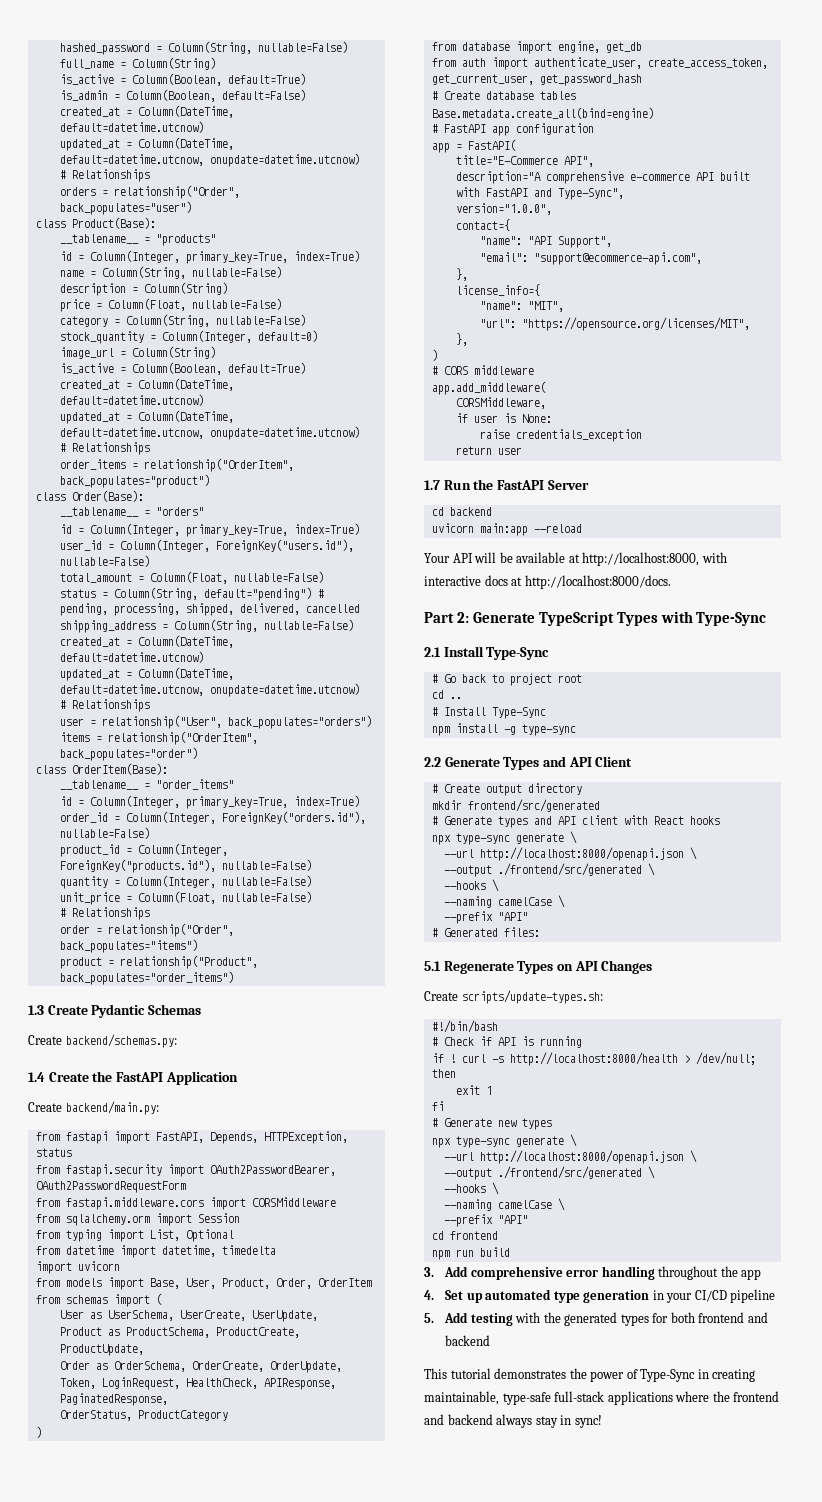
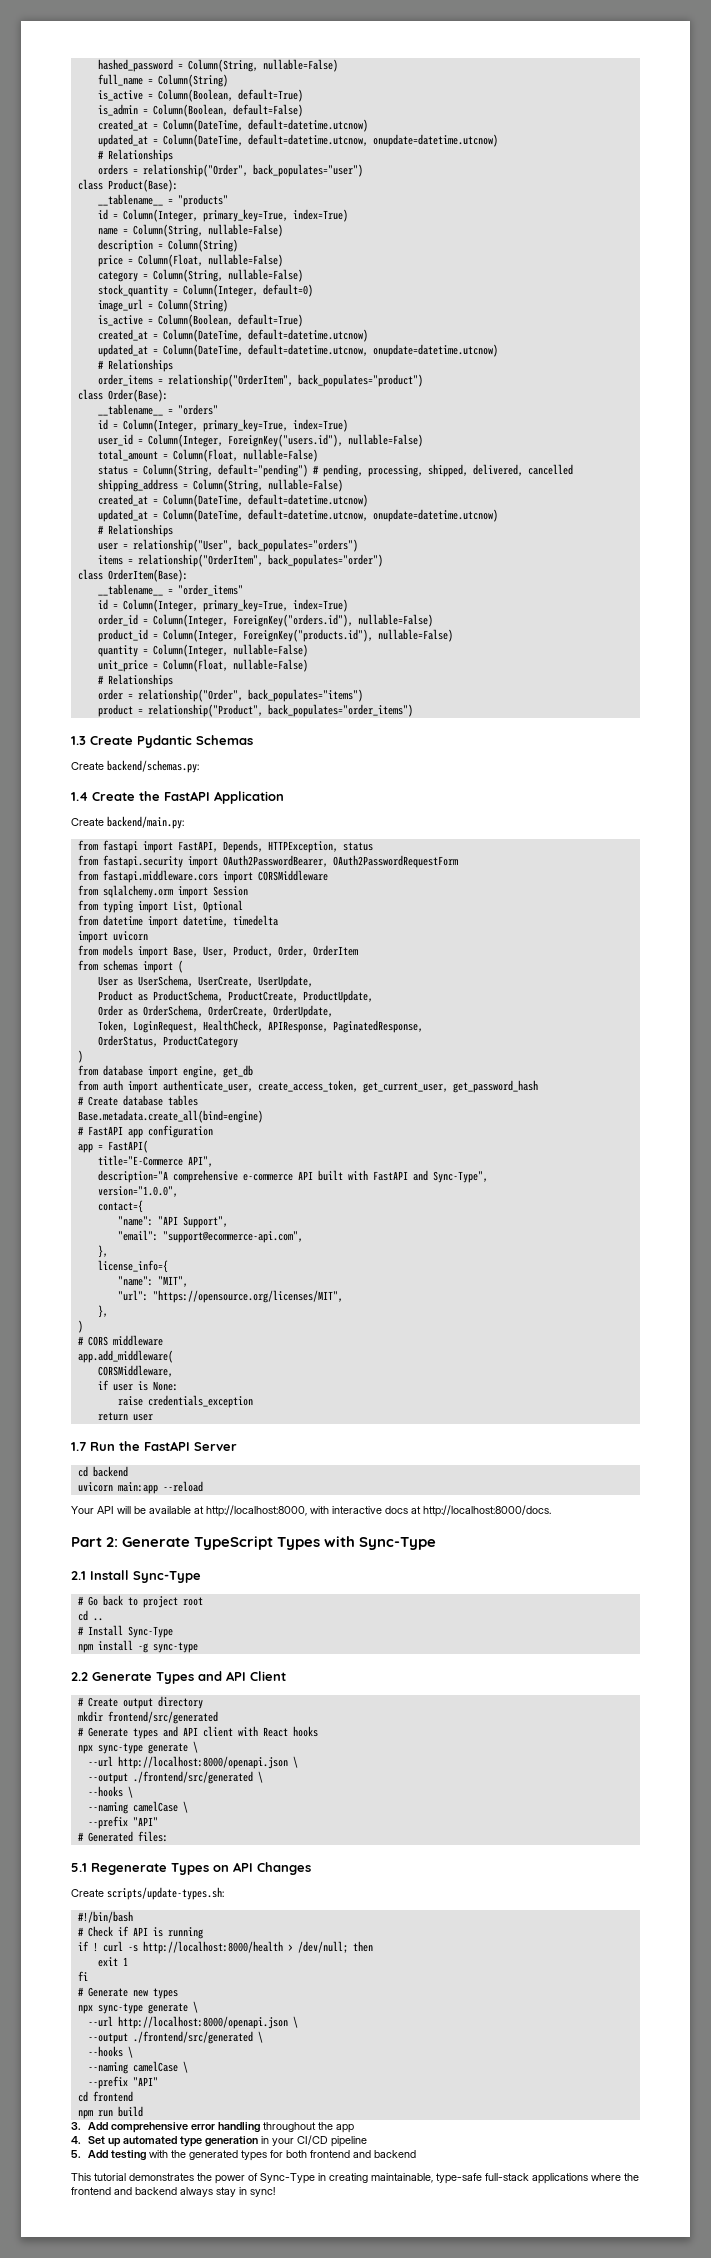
[557,188,624,200] Type-Sync", -> [432,1171,488,1183] Sync-Type",
[696,612,767,626] Type-Sync -> [359,1537,437,1550] Sync-Type
[486,647,550,660] Type-Sync -> [133,1571,201,1583] Sync-Type
[491,707,546,719] Type-Sync -> [127,1626,173,1638] Sync-Type
[521,724,576,736] type-sync -> [152,1642,198,1653] sync-type
[455,833,510,845] type-sync -> [97,1743,143,1754] sync-type
[455,1136,510,1148] type-sync -> [97,2003,143,2014] sync-type
[640,1369,696,1382] Type-Sync -> [260,2173,315,2184] Sync-Type

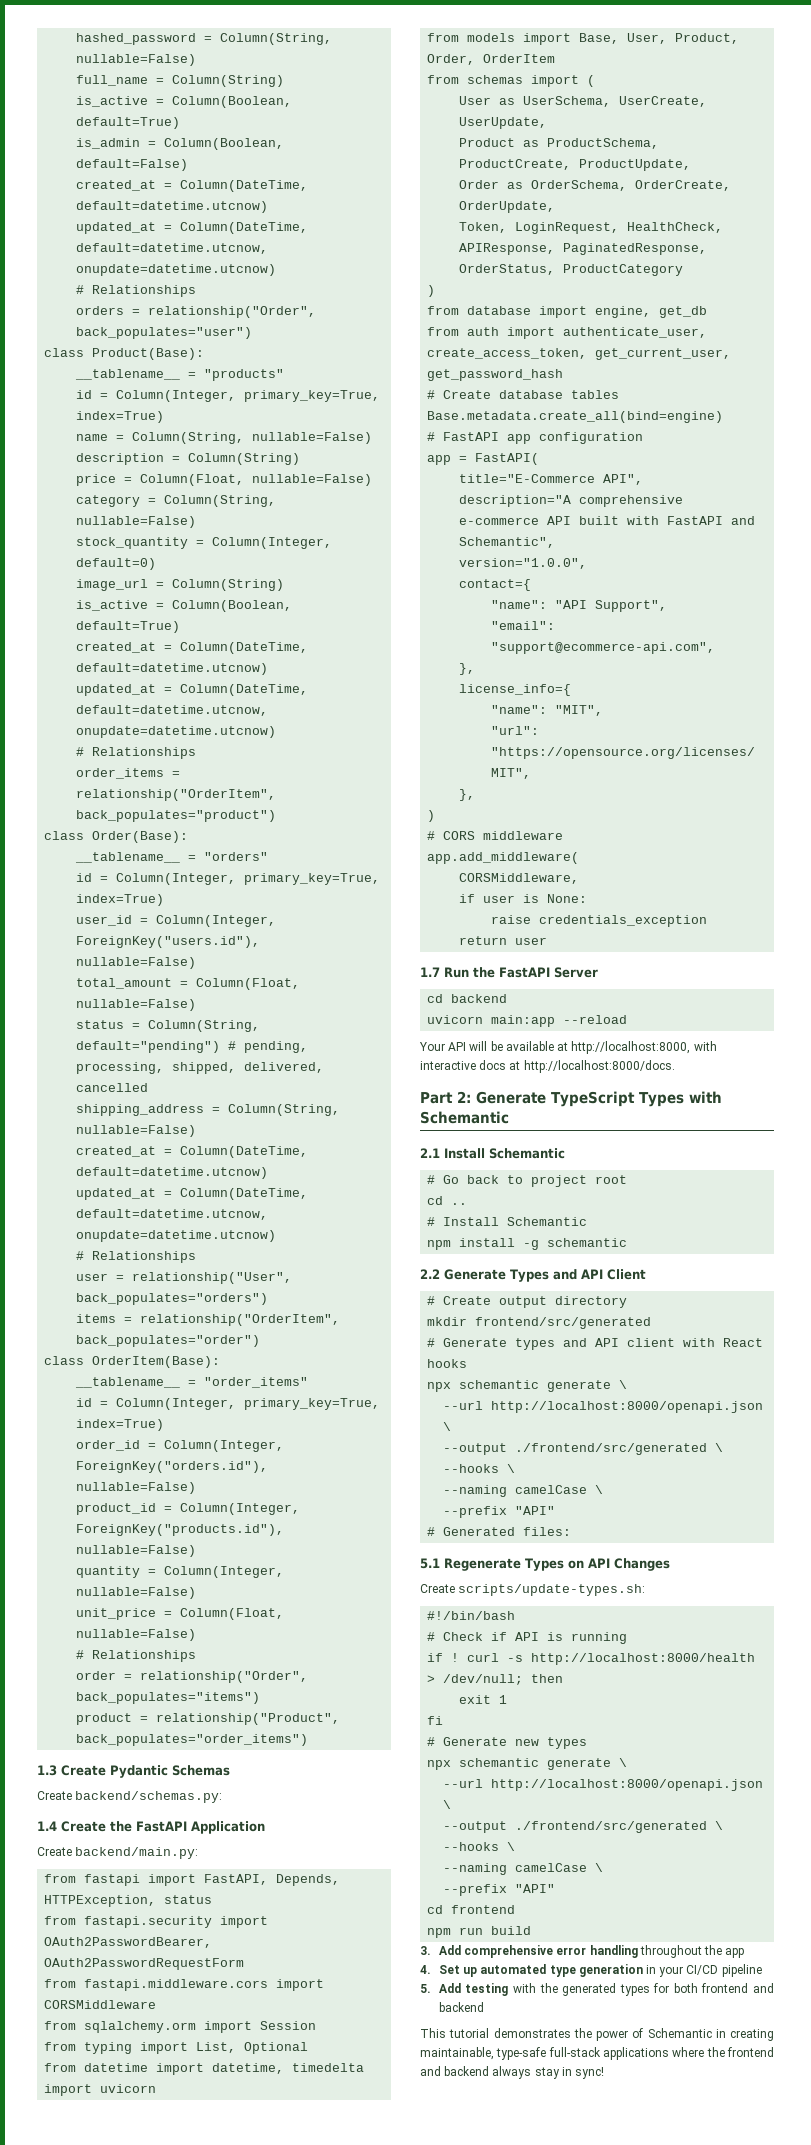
[432,1171,488,1183] Sync-Type", -> [459,537,556,548] Schemantic",
[359,1537,437,1550] Sync-Type -> [420,1111,509,1124] Schemantic
[133,1571,201,1583] Sync-Type -> [489,1148,565,1159] Schemantic
[127,1626,173,1638] Sync-Type -> [507,1217,588,1226] Schemantic
[152,1642,198,1653] sync-type -> [547,1238,628,1247] schemantic
[97,1743,143,1754] sync-type -> [459,1380,540,1389] schemantic
[97,2003,143,2014] sync-type -> [459,1758,540,1767] schemantic
[260,2173,315,2184] Sync-Type -> [647,2028,712,2038] Schemantic

